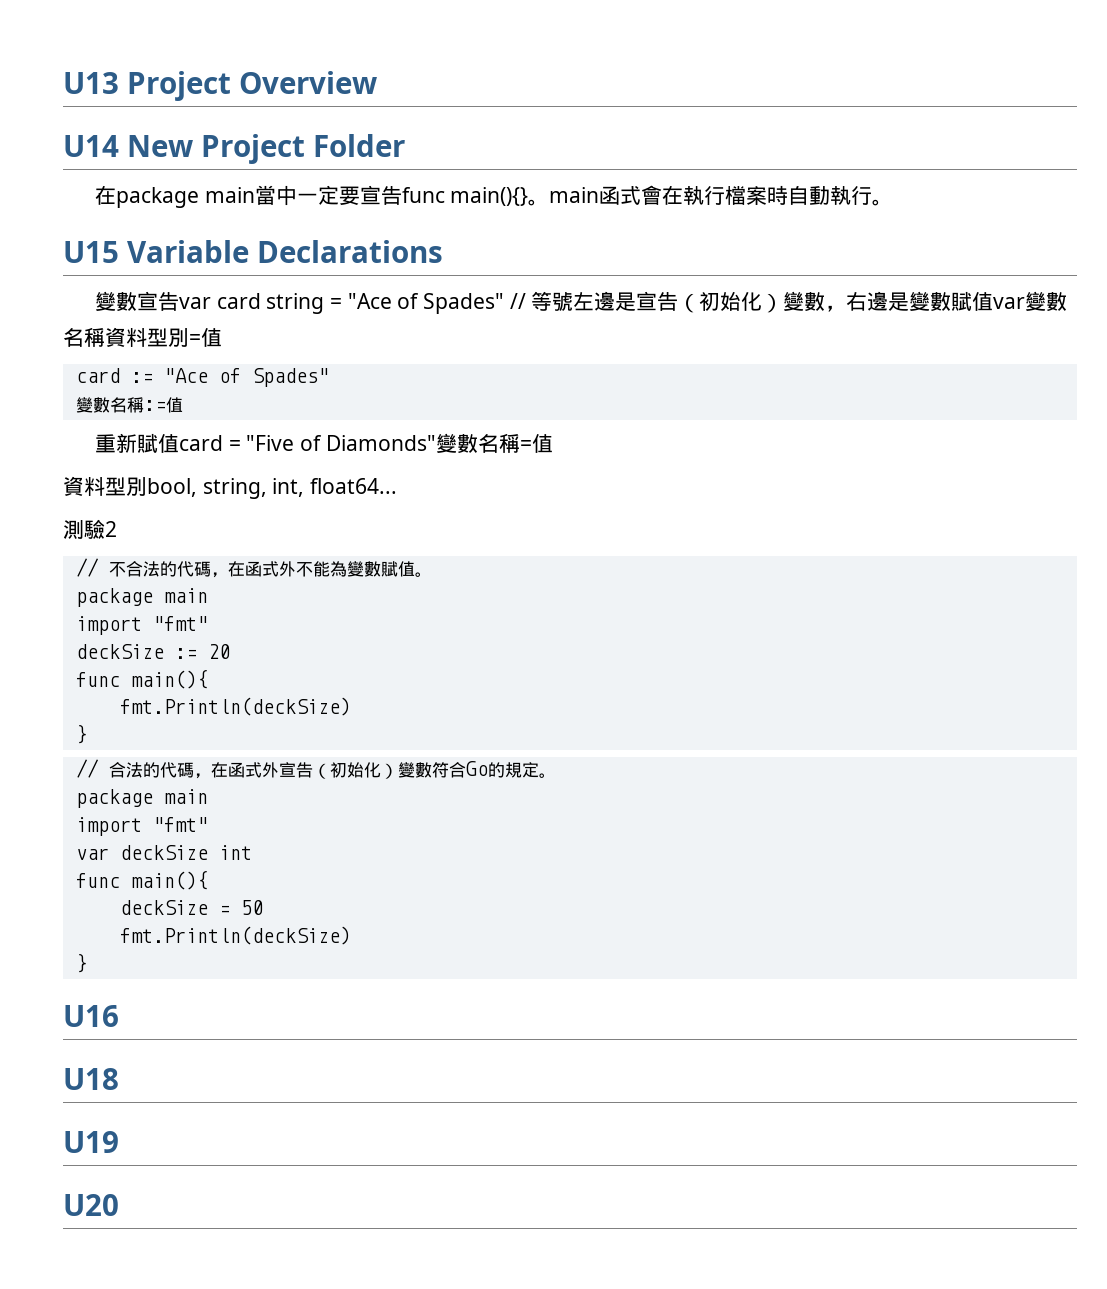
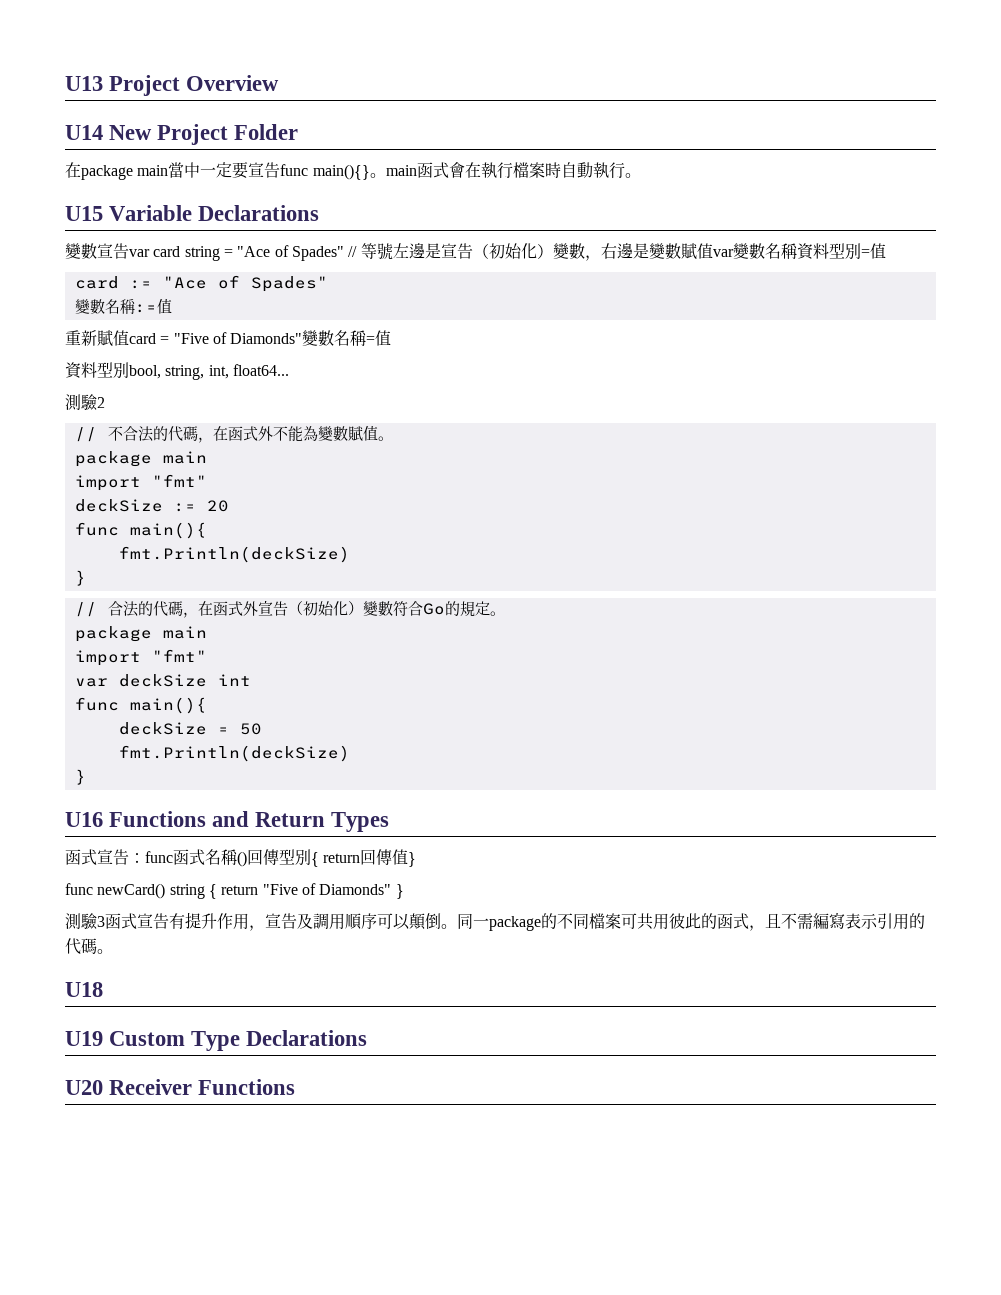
(119, 1016) none -> [109,811,390,832] [65,849,417,867] [65,883,404,899] [65,912,925,931] [65,938,113,955] Functions and Return Types // 函式宣告：func函式名稱()回傳型別{ return回傳值} // func newCard() string { return "Five of Diamonds" } // 測驗3函式宣告有提升作用，宣告及調用順序可以顛倒。同一package的不同檔案可共用彼此的函式，且不需編寫表示引用的代碼。
(119, 1142) none -> [109,1030,368,1051] Custom Type Declarations
(119, 1205) none -> [109,1079,296,1095] Receiver Functions

